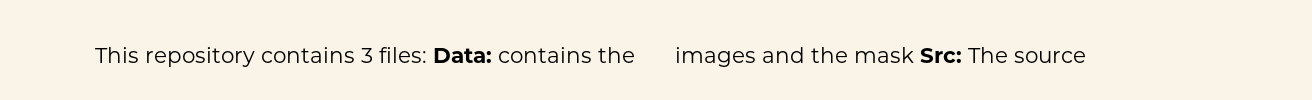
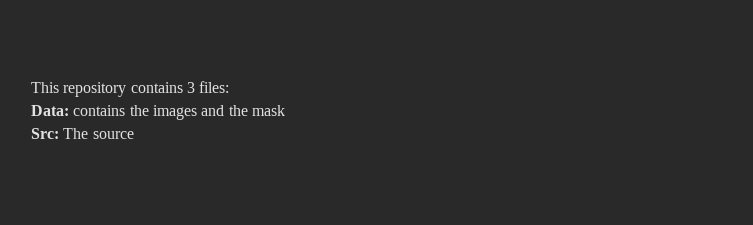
(428, 55) none -> (230, 87) //
(914, 55) none -> (285, 110) //

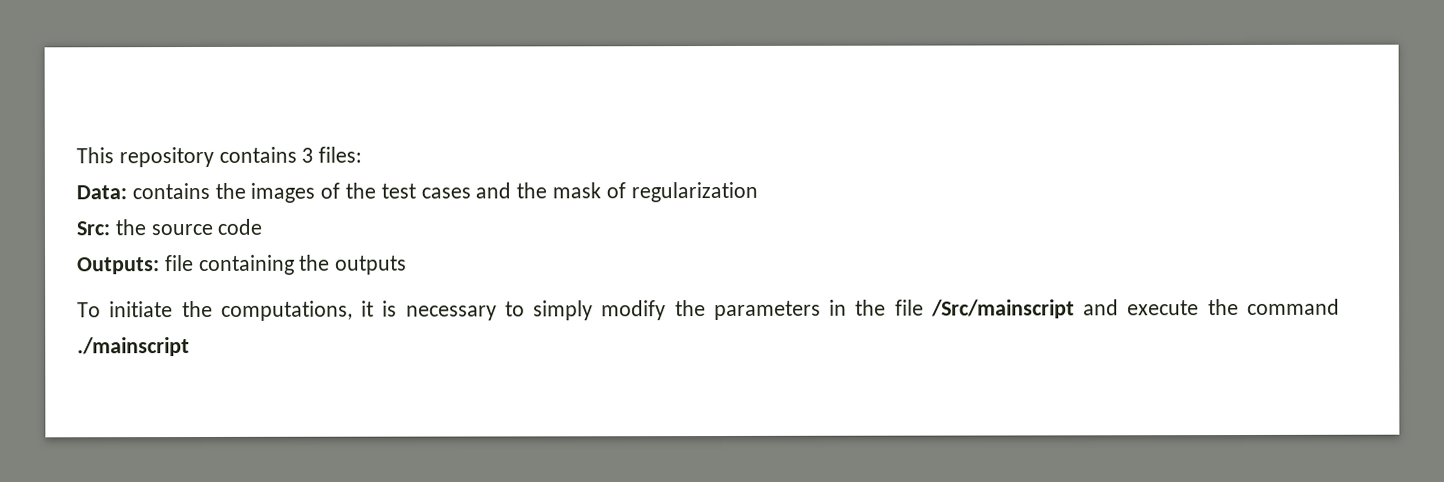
(197, 112) none -> [320,182,471,199] of the test cases
(285, 110) none -> [605,181,758,203] of regularization
[63,128,134,139] The source -> [114,218,263,236] [77,254,408,276] [77,298,1341,321] [77,337,190,357] the source code // Outputs: file containing the outputs // To initiate the computations, it is necessary to simply modify the parameters in the file /Src/mainscript and execute the command ./mainscript

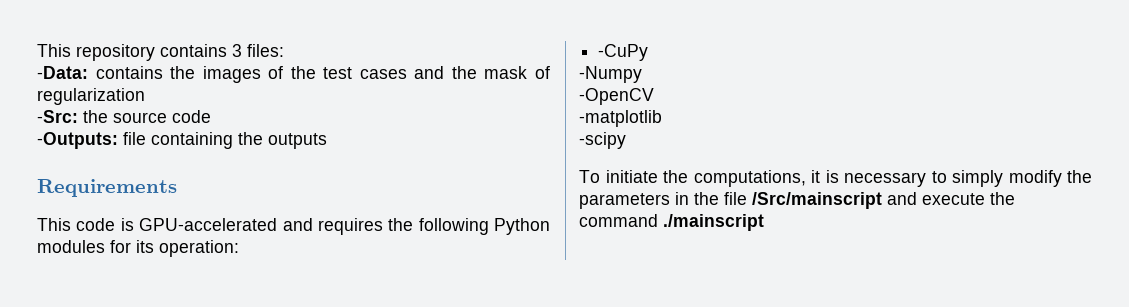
[76,185,127,200] Data: -> [37,66,88,79] -Data:
[76,221,110,236] Src: -> [37,110,78,123] -Src:
[77,257,160,275] Outputs: -> [37,132,118,149] -Outputs:
(408, 265) none -> [37,179,177,197] [37,218,550,235] [37,240,239,257] [598,44,649,61] [579,66,642,83] [579,88,654,105] [579,110,662,127] [579,132,626,149] // Requirements // This code is GPU-accelerated and requires the following Python modules for its operation: // -CuPy // -Numpy // -OpenCV // -matplotlib // -scipy

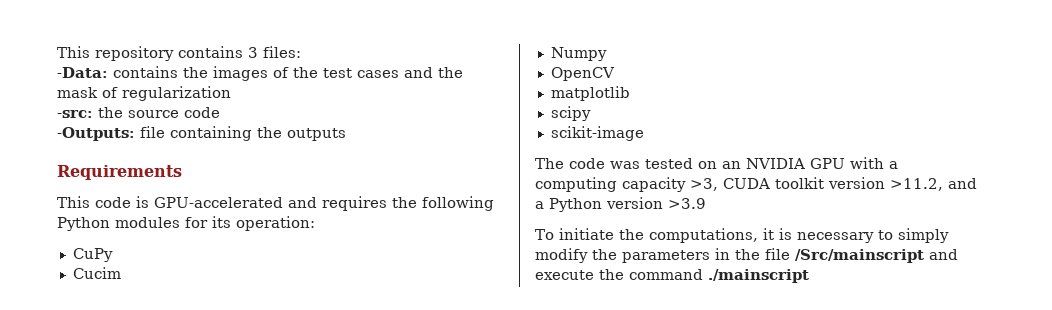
[37,110,78,123] -Src: -> [57,110,93,118] -src:
[598,44,649,61] [579,66,642,83] [579,88,654,105] [579,110,662,127] [579,132,626,149] -CuPy // -Numpy // -OpenCV // -matplotlib // -scipy -> [72,248,113,262] [72,267,121,279] [550,47,607,61] [550,67,615,81] [550,86,630,101] [550,106,591,121] [550,126,644,141] [535,157,898,169] [535,177,977,192] [535,197,706,212] CuPy // Cucim // Numpy // OpenCV // matplotlib // scipy // scikit-image // The code was tested on an NVIDIA GPU with a computing capacity >3, CUDA toolkit version >11.2, and a Python version >3.9

